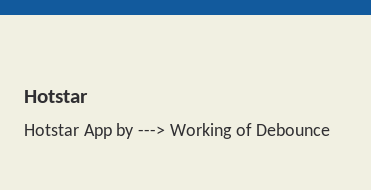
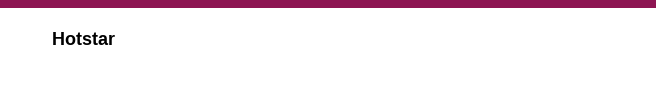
[24,90,88,103] [24,123,331,139] Hotstar // Hotstar App by ---> Working of Debounce -> [52,32,115,45] Hotstar

